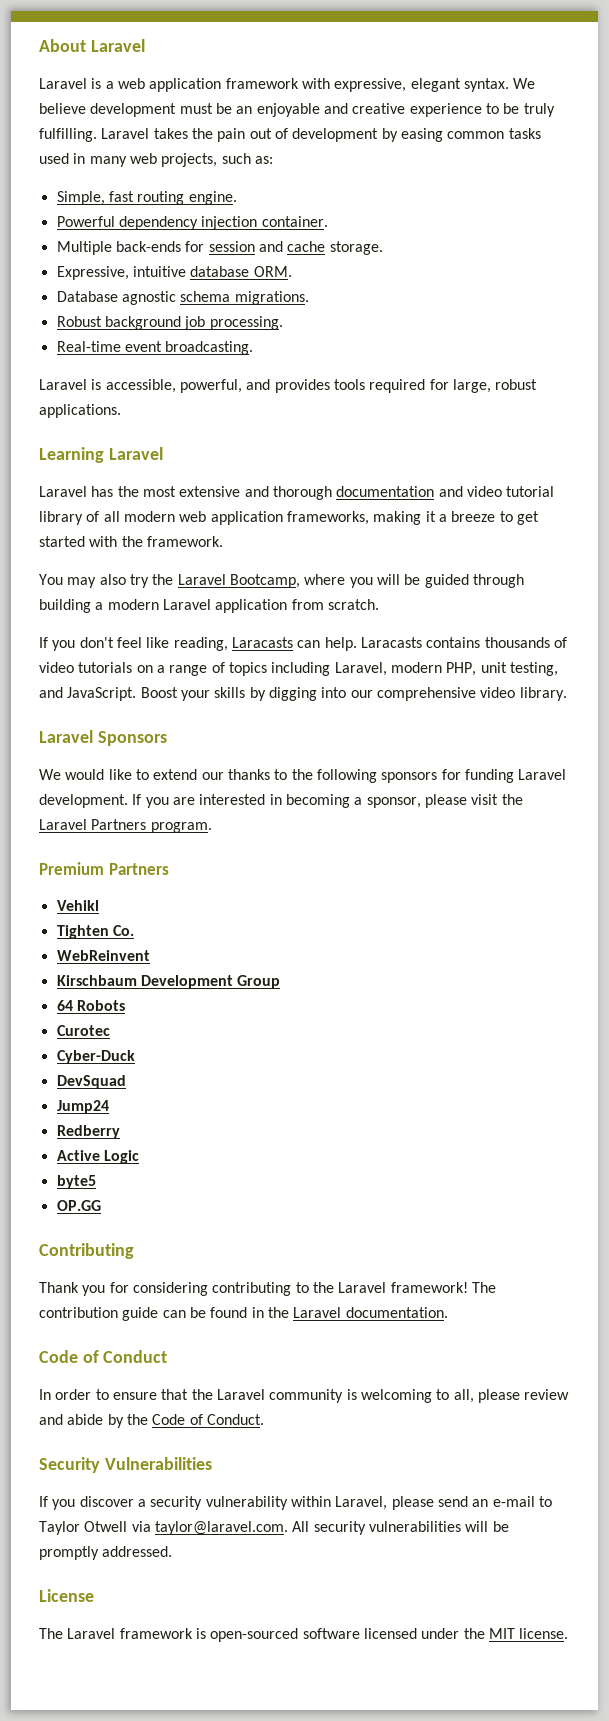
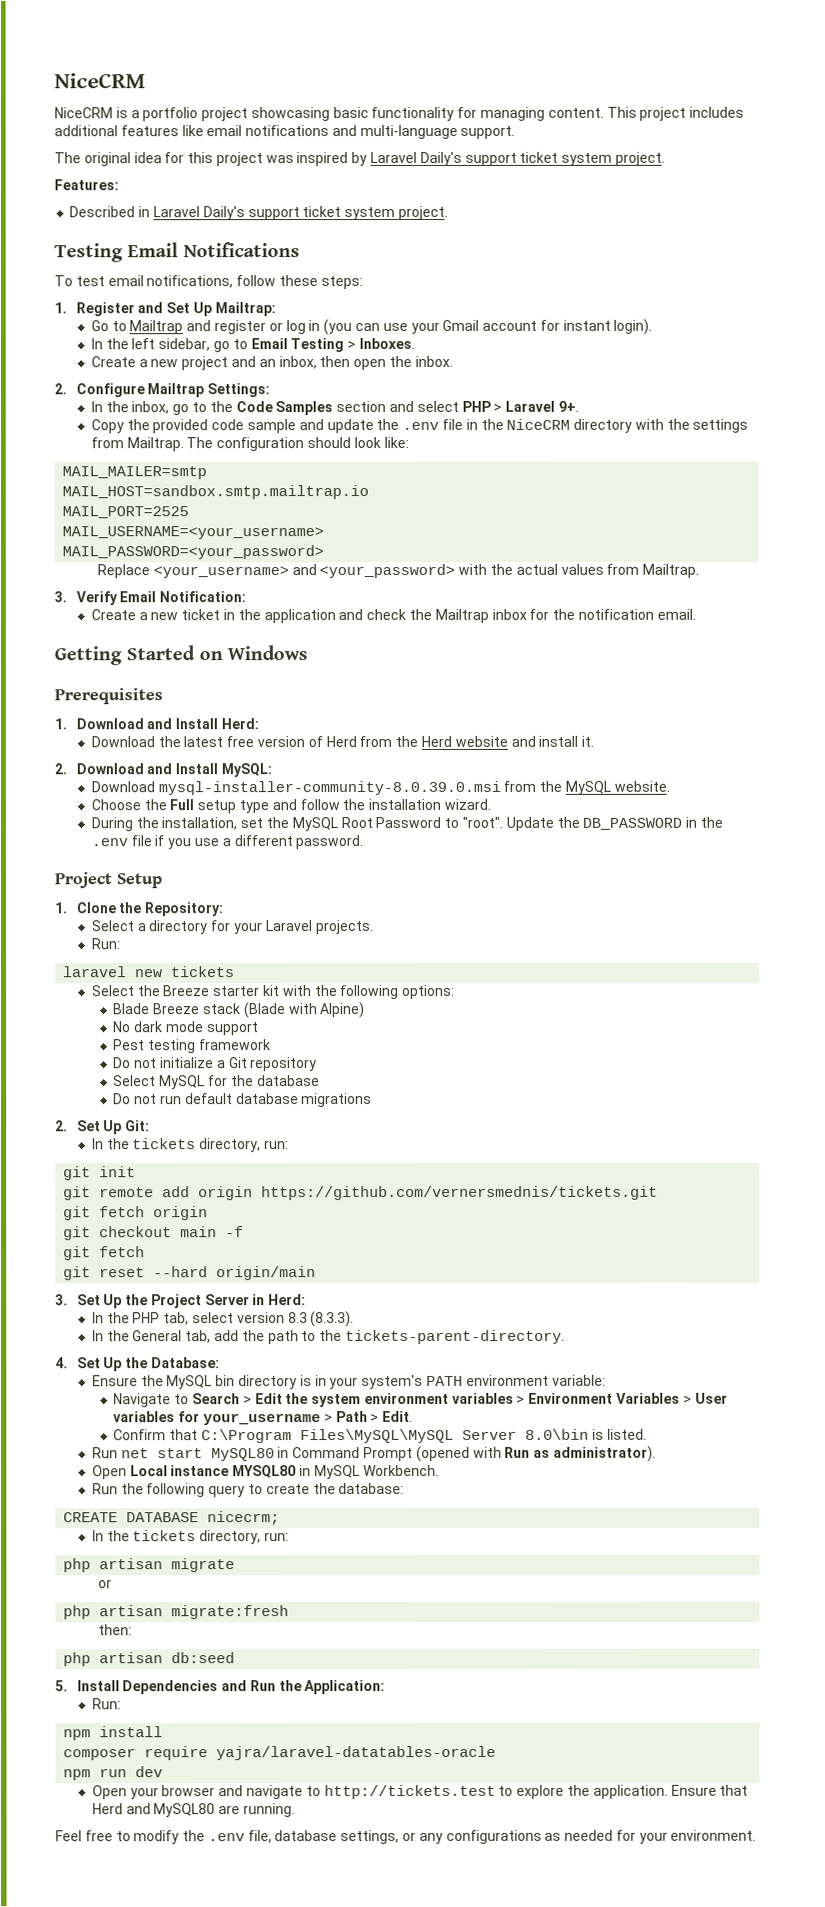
[39,39,145,52] [39,78,536,92] [39,103,555,117] [39,128,541,142] [39,153,273,167] [56,191,237,205] [56,216,328,230] [56,241,383,255] [56,266,292,280] [56,291,309,305] [56,316,283,330] [56,341,254,355] [39,379,538,393] [39,404,121,418] [39,447,163,463] [39,486,555,500] [39,511,539,525] [39,536,223,547] [39,574,524,588] [39,599,379,613] [39,637,567,651] [39,662,558,676] [39,687,567,701] [39,730,167,746] [39,769,567,783] [39,794,523,808] [39,819,212,833] [39,862,169,875] [56,900,99,911] [56,925,134,939] [56,950,150,961] [56,975,281,989] [56,1000,125,1011] [56,1025,110,1036] [56,1050,135,1064] [56,1075,126,1089] [56,1100,109,1114] [56,1125,120,1139] [56,1150,139,1164] [56,1175,96,1189] [56,1200,101,1211] [39,1243,134,1259] [39,1282,496,1296] [39,1307,448,1321] [39,1350,168,1363] [39,1389,570,1403] [39,1414,264,1428] [39,1457,212,1473] [39,1496,552,1510] [39,1521,509,1535] [39,1546,173,1560] [39,1589,94,1602] [39,1628,569,1642] About Laravel // Laravel is a web application framework with expressive, elegant syntax. We believe development must be an enjoyable and creative experience to be truly fulfilling. Laravel takes the pain out of development by easing common tasks used in many web projects, such as: // Simple, fast routing engine. // Powerful dependency injection container. // Multiple back-ends for session and cache storage. // Expressive, intuitive database ORM. // Database agnostic schema migrations. // Robust background job processing. // Real-time event broadcasting. // Laravel is accessible, powerful, and provides tools required for large, robust applications. // Learning Laravel // Laravel has the most extensive and thorough documentation and video tutorial library of all modern web application frameworks, making it a breeze to get started with the framework. // You may also try the Laravel Bootcamp, where you will be guided through building a modern Laravel application from scratch. // If you don't feel like reading, Laracasts can help. Laracasts contains thousands of video tutorials on a range of topics including Laravel, modern PHP, unit testing, and JavaScript. Boost your skills by digging into our comprehensive video library. // Laravel Sponsors // We would like to extend our thanks to the following sponsors for funding Laravel development. If you are interested in becoming a sponsor, please visit the Laravel Partners program. // Premium Partners // Vehikl // Tighten Co. // WebReinvent // Kirschbaum Development Group // 64 Robots // Curotec // Cyber-Duck // DevSquad // Jump24 // Redberry // Active Logic // byte5 // OP.GG // Contributing // Thank you for considering contributing to the Laravel framework! The contribution guide can be found in the Laravel documentation. // Code of Conduct // In order to ensure that the Laravel community is welcoming to all, please review and abide by the Code of Conduct. // Security Vulnerabilities // If you discover a security vulnerability within Laravel, please send an e-mail to Taylor Otwell via taylor@laravel.com. All security vulnerabilities will be promptly addressed. // License // The Laravel framework is open-sourced software licensed under the MIT license. -> [54,73,146,89] [54,106,745,122] [54,124,516,140] [54,151,665,167] [54,179,119,191] [69,205,448,221] [54,242,300,263] [54,275,363,290] [54,302,276,317] [90,318,653,336] [90,337,415,353] [90,355,453,371] [54,383,271,398] [90,400,579,416] [90,418,749,434] [90,437,409,452] [62,466,208,480] [62,485,370,500] [62,506,190,519] [62,526,325,540] [62,545,325,560] [97,563,700,579] [54,591,247,606] [90,608,696,624] [54,645,309,666] [54,688,163,705] [54,718,259,730] [90,735,595,748] [54,763,272,778] [90,780,670,796] [90,798,491,814] [90,816,723,832] [90,835,364,850] [54,872,162,889] [54,902,224,917] [90,920,373,935] [90,938,120,950] [63,966,236,978] [91,984,456,1000] [113,1002,366,1019] [113,1021,259,1036] [113,1039,272,1054] [113,1057,318,1072] [113,1075,320,1090] [113,1093,373,1108] [55,1120,151,1135] [91,1138,290,1153] [63,1166,137,1181] [63,1185,659,1201] [63,1206,209,1221] [63,1226,245,1241] [63,1246,146,1261] [63,1266,317,1281] [55,1294,307,1309] [91,1311,355,1328] [91,1329,565,1345] [55,1357,220,1372] [91,1374,606,1390] [113,1392,728,1408] [113,1410,414,1426] [113,1428,647,1444] [91,1445,656,1462] [91,1464,439,1480] [91,1483,405,1498] [63,1511,281,1526] [91,1530,290,1545] [63,1558,236,1573] [98,1579,113,1589] [63,1605,290,1620] [98,1624,133,1636] [63,1652,236,1667] [55,1680,386,1695] [91,1698,121,1710] [63,1726,164,1741] [63,1745,497,1761] [63,1766,164,1781] [91,1784,749,1800] [91,1803,296,1818] [55,1829,757,1845] NiceCRM // NiceCRM is a portfolio project showcasing basic functionality for managing content. This project includes additional features like email notifications and multi-language support. // The original idea for this project was inspired by Laravel Daily's support ticket system project. // Features: // Described in Laravel Daily's support ticket system project. // Testing Email Notifications // To test email notifications, follow these steps: // 1. Register and Set Up Mailtrap: // Go to Mailtrap and register or log in (you can use your Gmail account for instant login). // In the left sidebar, go to Email Testing > Inboxes. // Create a new project and an inbox, then open the inbox. // 2. Configure Mailtrap Settings: // In the inbox, go to the Code Samples section and select PHP > Laravel 9+. // Copy the provided code sample and update the .env file in the NiceCRM directory with the settings from Mailtrap. The configuration should look like: // MAIL_MAILER=smtp // MAIL_HOST=sandbox.smtp.mailtrap.io // MAIL_PORT=2525 // MAIL_USERNAME=<your_username> // MAIL_PASSWORD=<your_password> // Replace <your_username> and <your_password> with the actual values from Mailtrap. // 3. Verify Email Notification: // Create a new ticket in the application and check the Mailtrap inbox for the notification email. // Getting Started on Windows // Prerequisites // 1. Download and Install Herd: // Download the latest free version of Herd from the Herd website and install it. // 2. Download and Install MySQL: // Download mysql-installer-community-8.0.39.0.msi from the MySQL website. // Choose the Full setup type and follow the installation wizard. // During the installation, set the MySQL Root Password to "root". Update the DB_PASSWORD in the .env file if you use a different password. // Project Setup // 1. Clone the Repository: // Select a directory for your Laravel projects. // Run: // laravel new tickets // Select the Breeze starter kit with the following options: // Blade Breeze stack (Blade with Alpine) // No dark mode support // Pest testing framework // Do not initialize a Git repository // Select MySQL for the database // Do not run default database migrations // 2. Set Up Git: // In the tickets directory, run: // git init // git remote add origin https://github.com/vernersmednis/tickets.git // git fetch origin // git checkout main -f // git fetch // git reset --hard origin/main // 3. Set Up the Project Server in Herd: // In the PHP tab, select version 8.3 (8.3.3). // In the General tab, add the path to the tickets-parent-directory. // 4. Set Up the Database: // Ensure the MySQL bin directory is in your system's PATH environment variable: // Navigate to Search > Edit the system environment variables > Environment Variables > User variables for your_username > Path > Edit. // Confirm that C:\Program Files\MySQL\MySQL Server 8.0\bin is listed. // Run net start MySQL80 in Command Prompt (opened with Run as administrator). // Open Local instance MYSQL80 in MySQL Workbench. // Run the following query to create the database: // CREATE DATABASE nicecrm; // In the tickets directory, run: // php artisan migrate // or // php artisan migrate:fresh // then: // php artisan db:seed // 5. Install Dependencies and Run the Application: // Run: // npm install // composer require yajra/laravel-datatables-oracle // npm run dev // Open your browser and navigate to http://tickets.test to explore the application. Ensure that Herd and MySQL80 are running. // Feel free to modify the .env file, database settings, or any configurations as needed for your environment.

